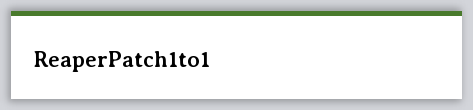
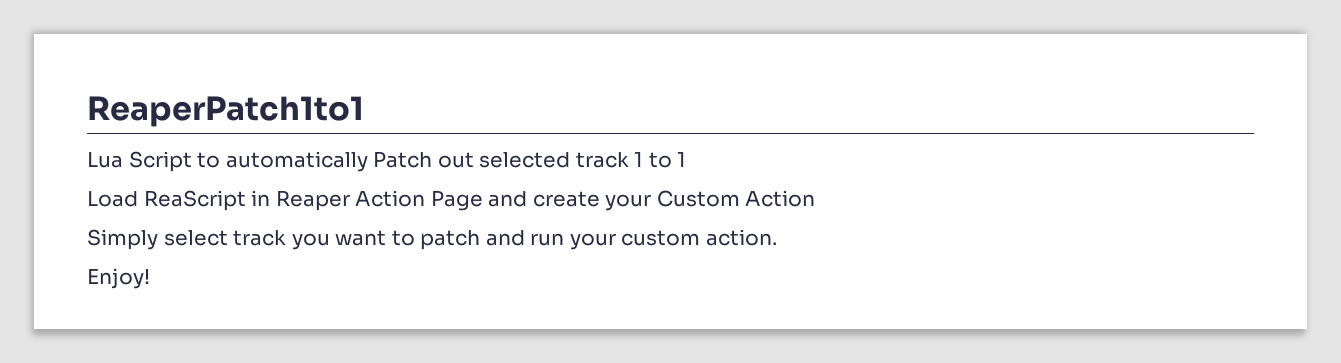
(210, 61) none -> [87,151,687,172] [87,190,816,211] [87,229,777,250] [87,268,150,289] // Lua Script to automatically Patch out selected track 1 to 1 // Load ReaScript in Reaper Action Page and create your Custom Action // Simply select track you want to patch and run your custom action. // Enjoy!

